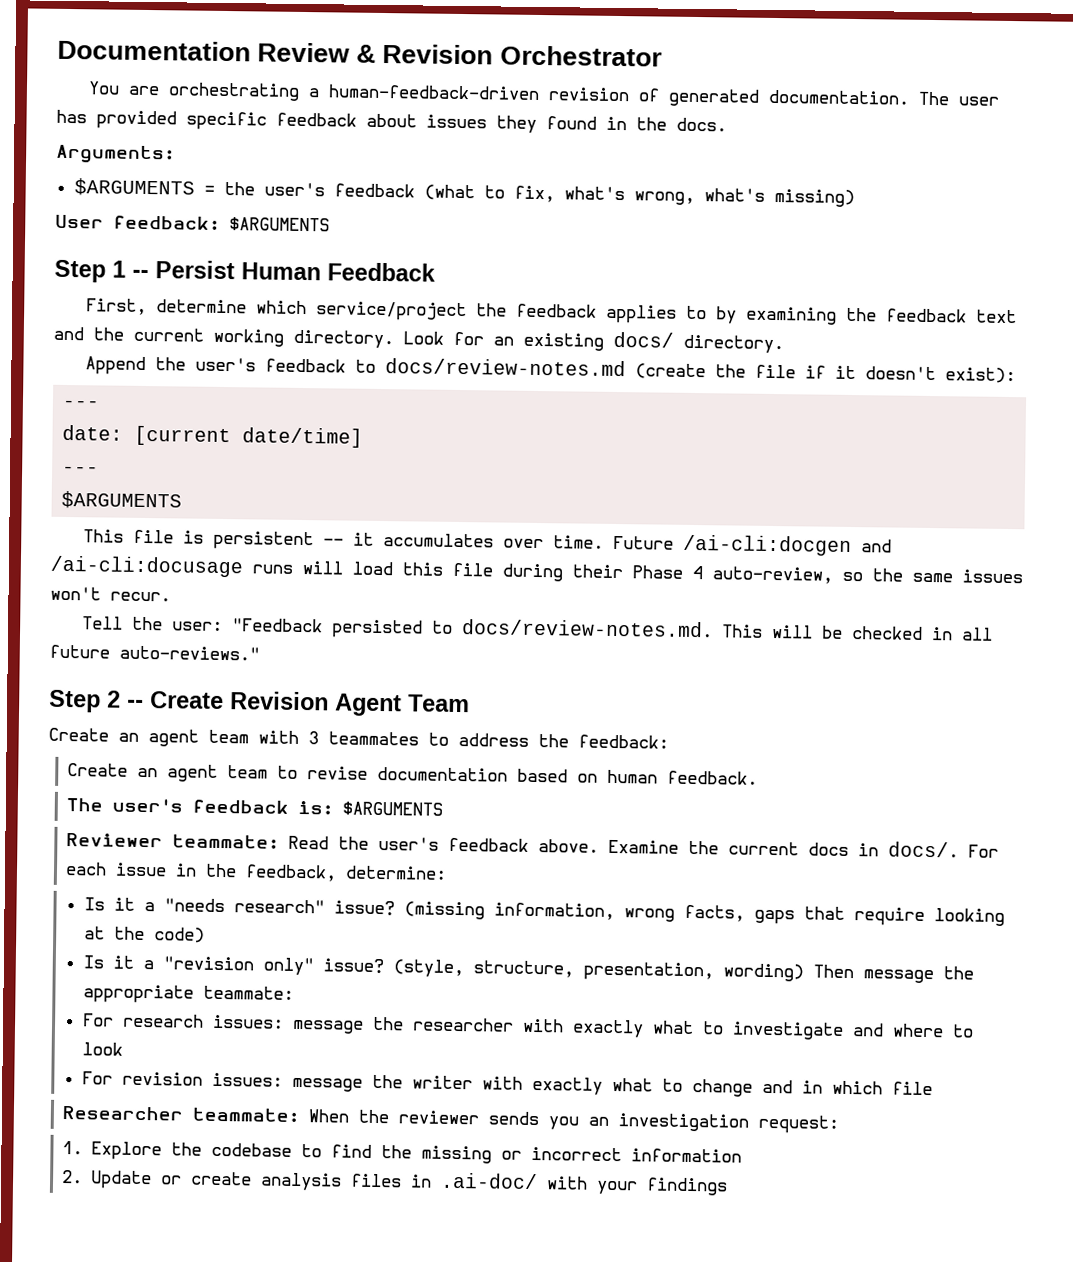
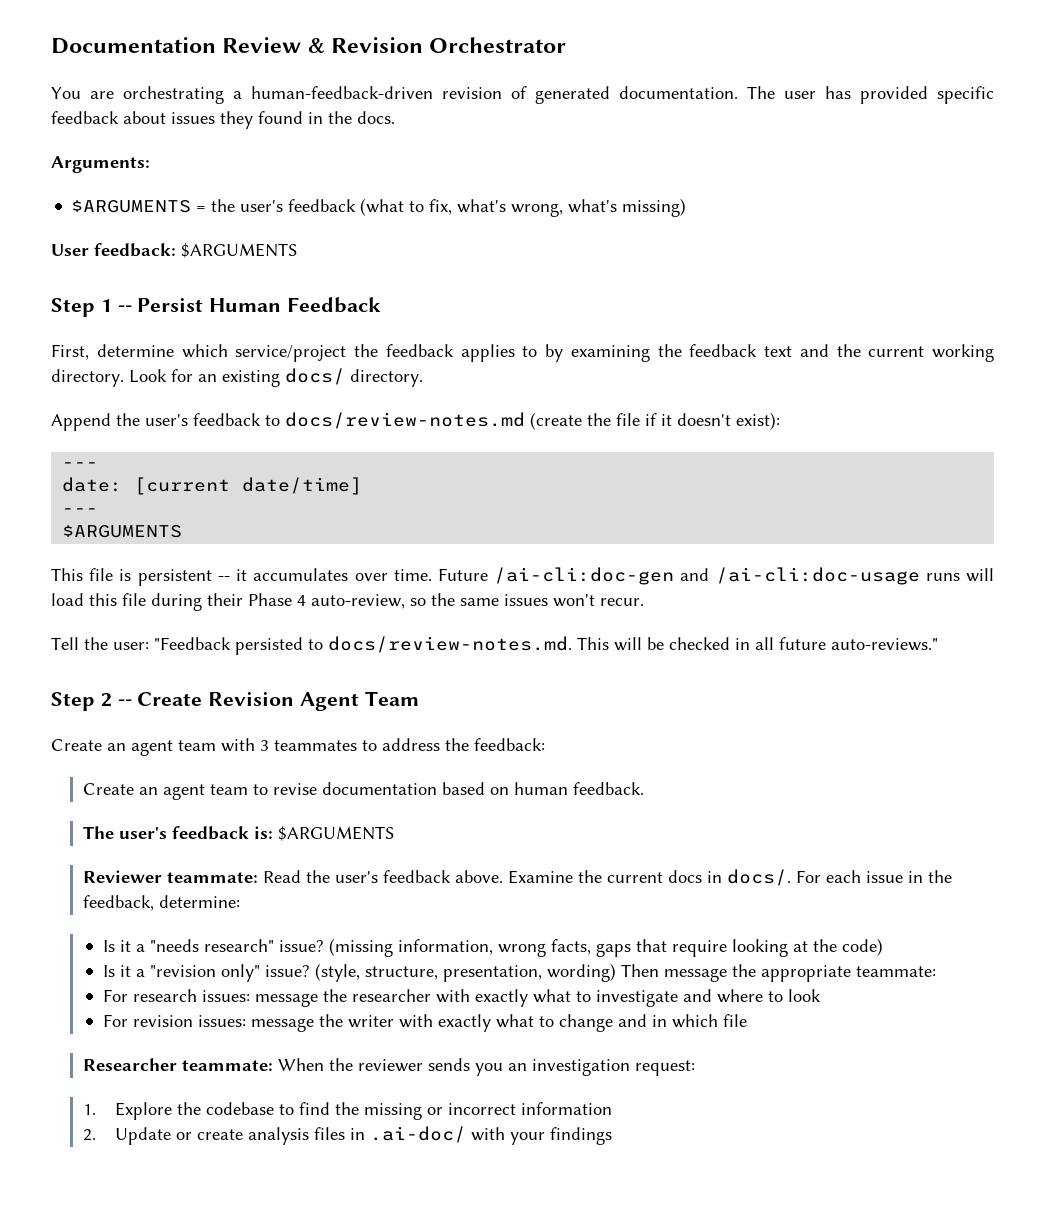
[682,534,892,557] [50,555,243,578] /ai-cli:docgen and /ai-cli:docusage -> [494,567,920,585] /ai-cli:doc-gen and /ai-cli:doc-usage

